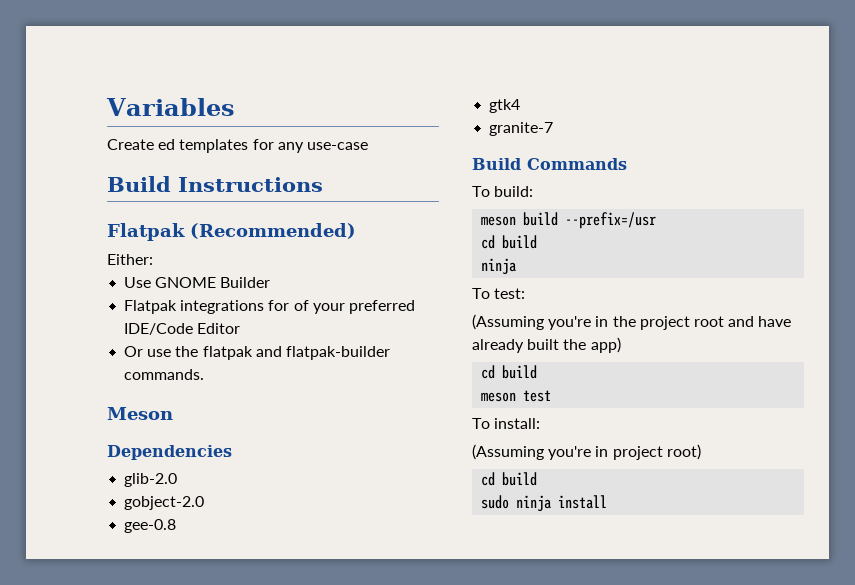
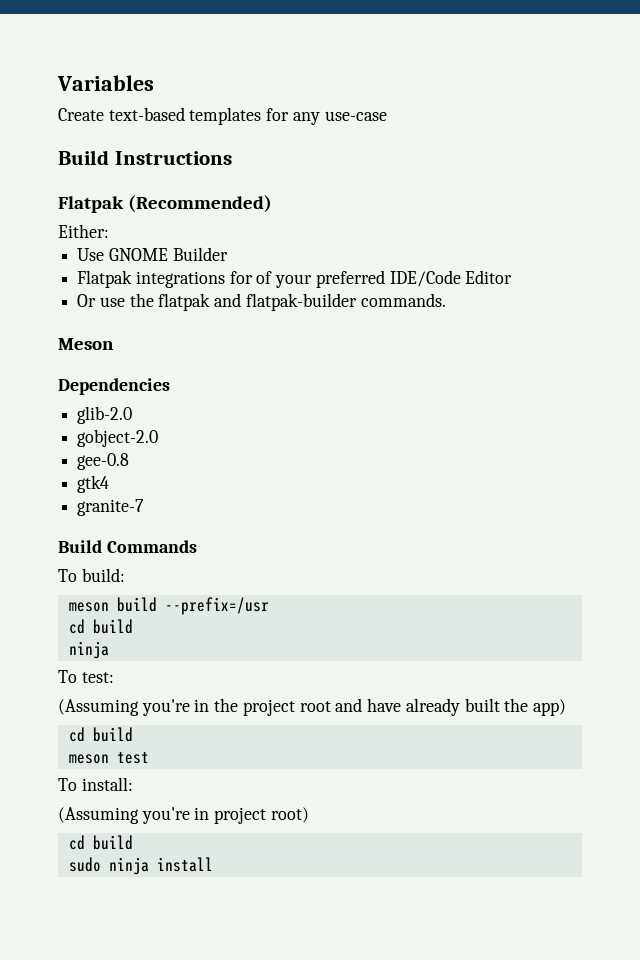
[158,139,176,150] ed -> [108,107,185,121] text-based

